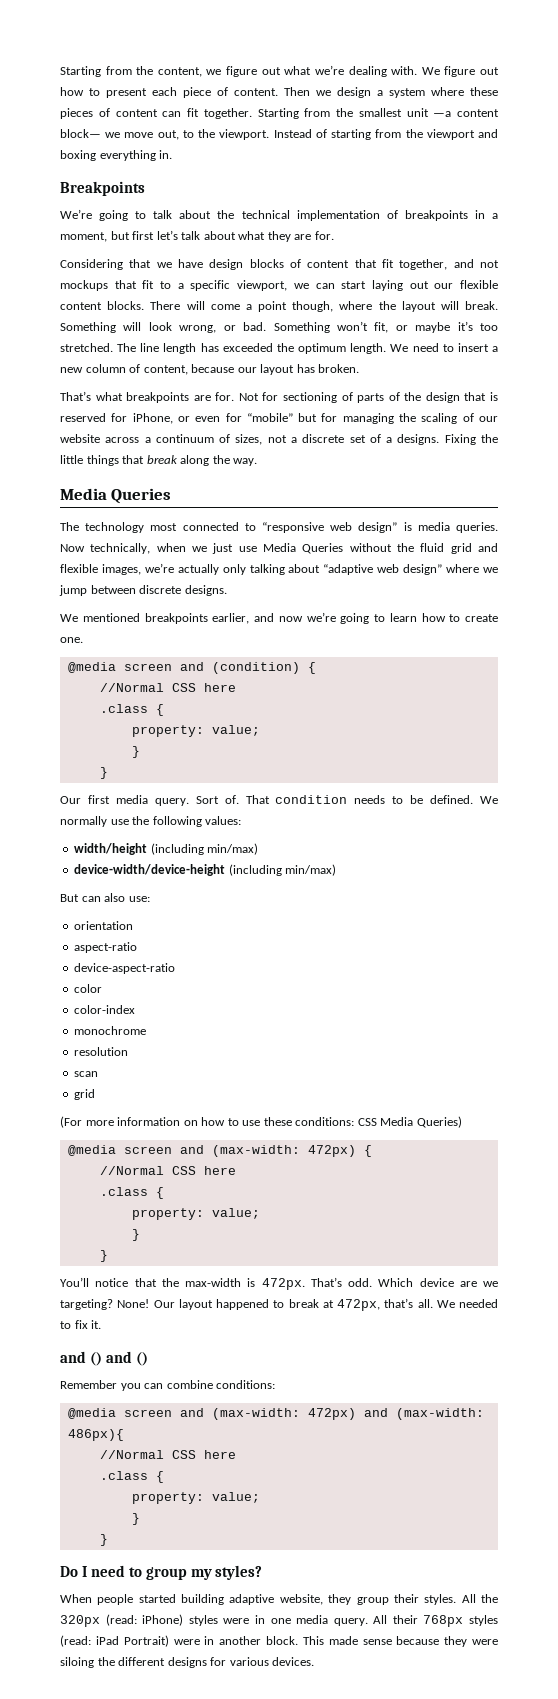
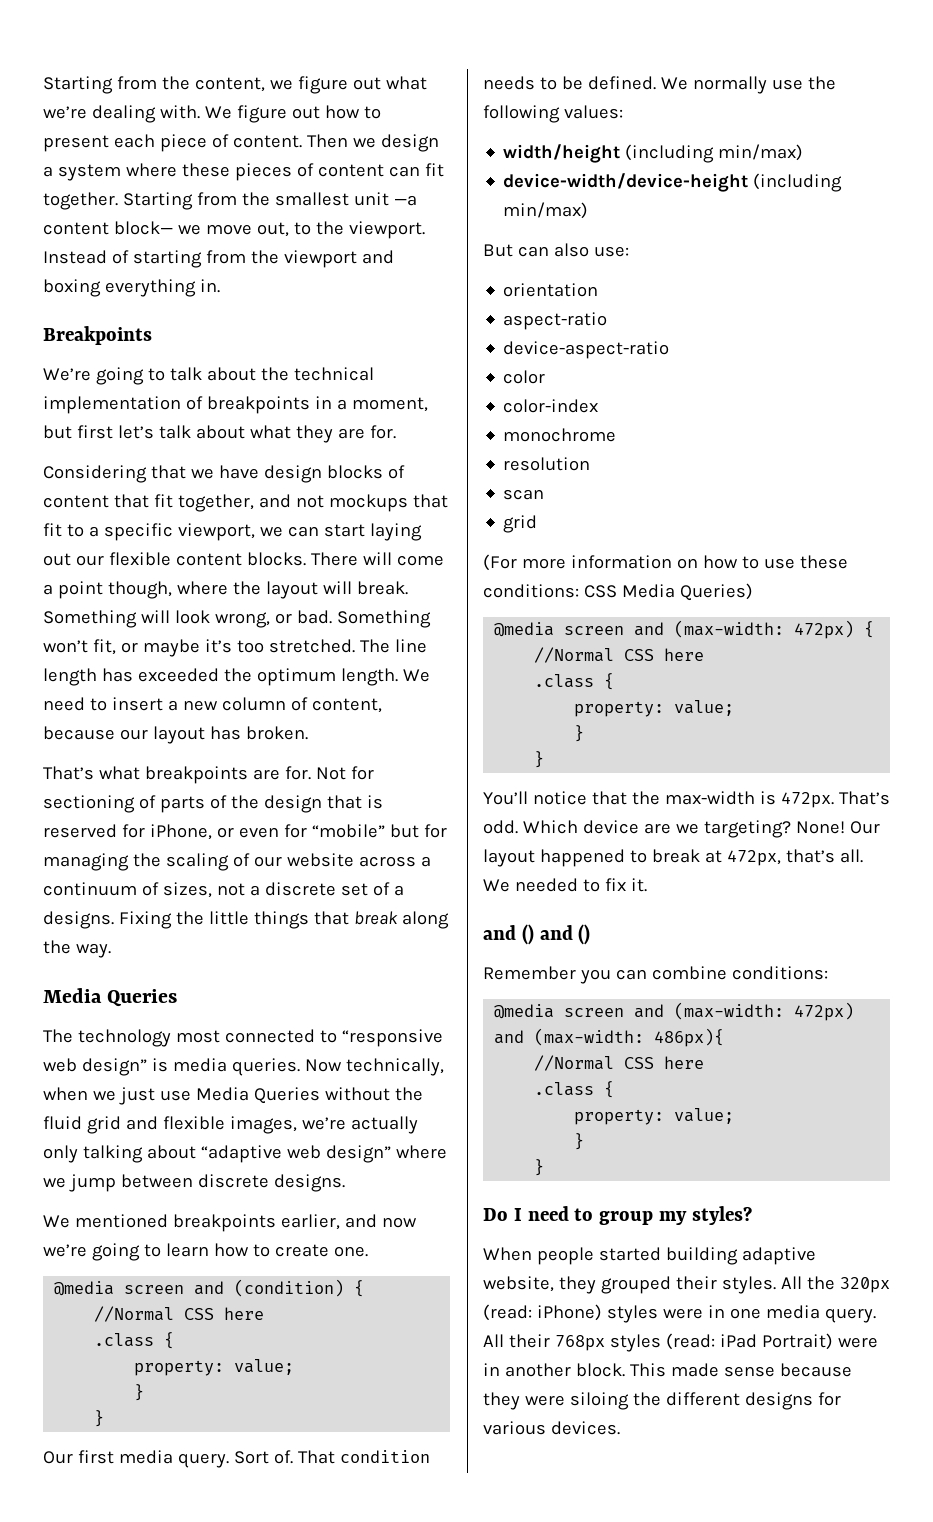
[356,1597,389,1605] group -> [600,1276,671,1294] grouped

